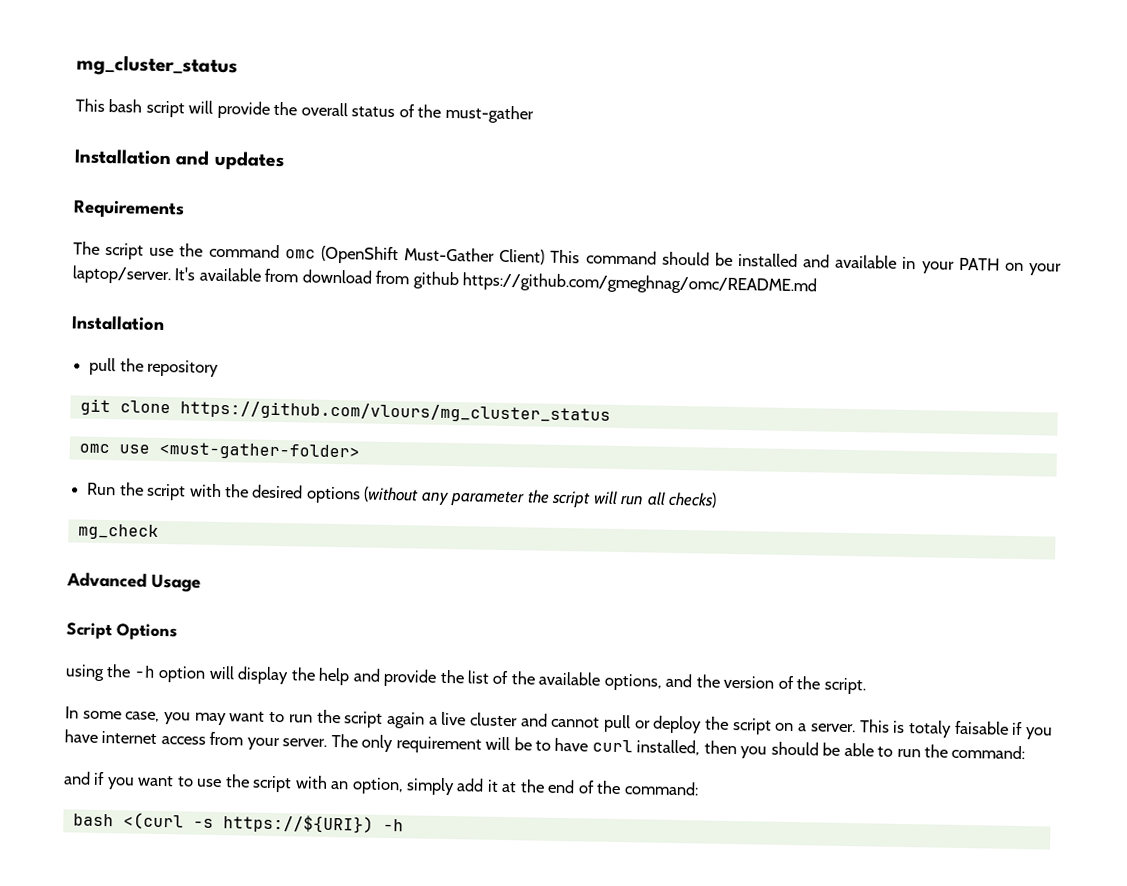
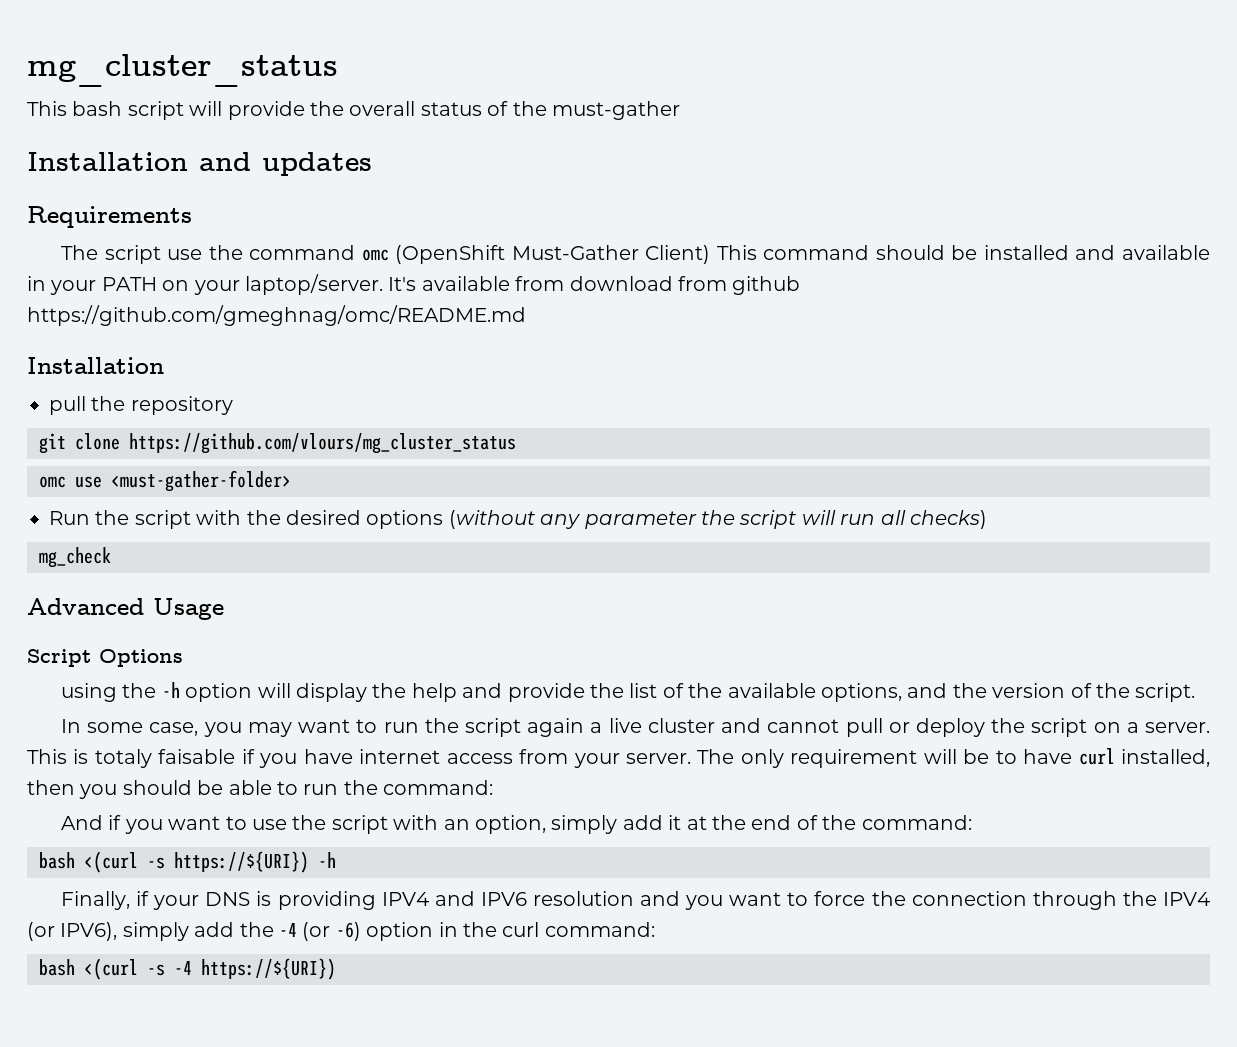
[63,771,91,785] and -> [61,815,104,830] And
(404, 825) none -> [61,891,1210,910] [27,922,655,941] [39,958,336,980] // Finally, if your DNS is providing IPV4 and IPV6 resolution and you want to force the connection through the IPV4 (or IPV6), simply add the -4 (or -6) option in the curl command: // bash <(curl -s -4 https://${URI})

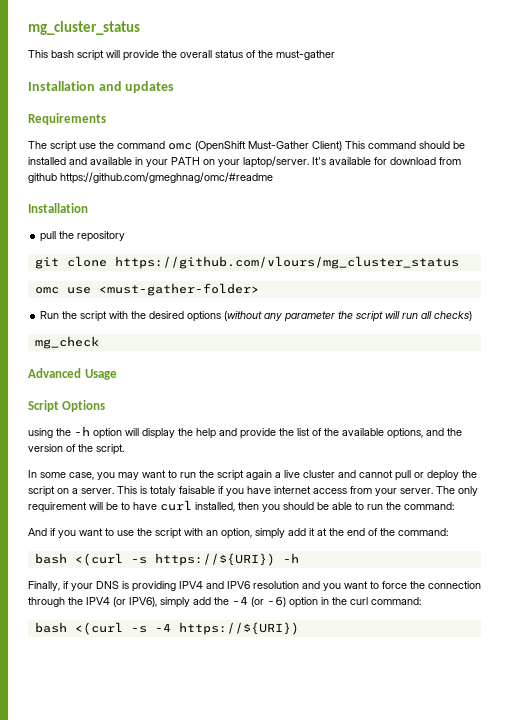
[515,276,565,291] from -> [374,157,387,165] for
[27,305,526,326] https://github.com/gmeghnag/omc/README.md -> [60,172,273,184] https://github.com/gmeghnag/omc/#readme

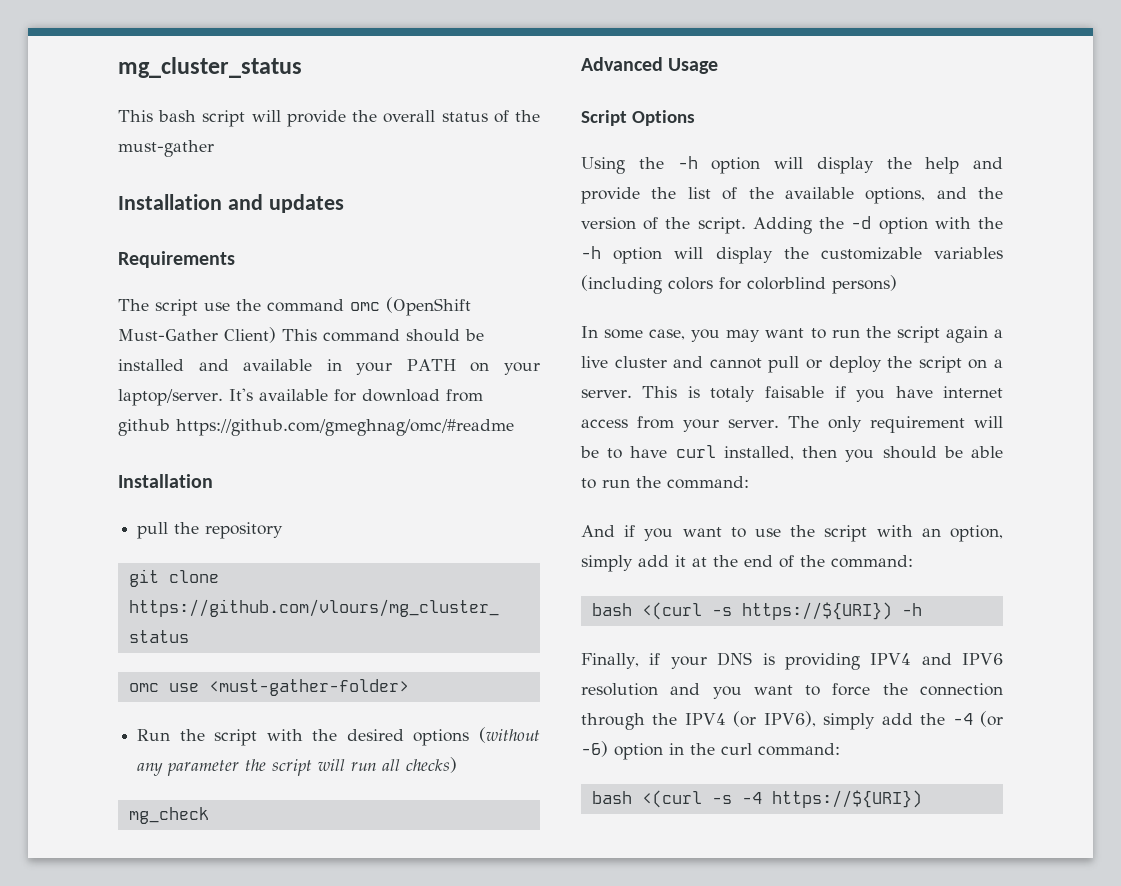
[28,428,53,438] using -> [581,157,625,174] Using
(124, 449) none -> [752,216,1003,234] [581,246,1003,264] [581,275,897,294] Adding the -d option with the -h option will display the customizable variables (including colors for colorblind persons)

